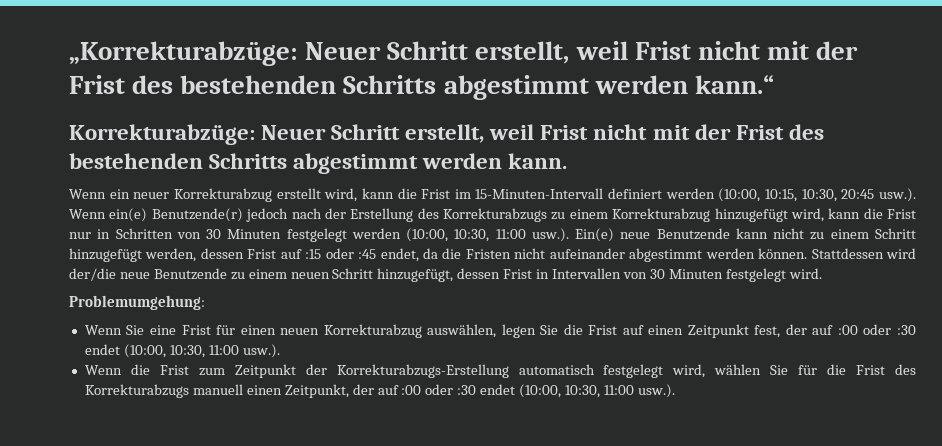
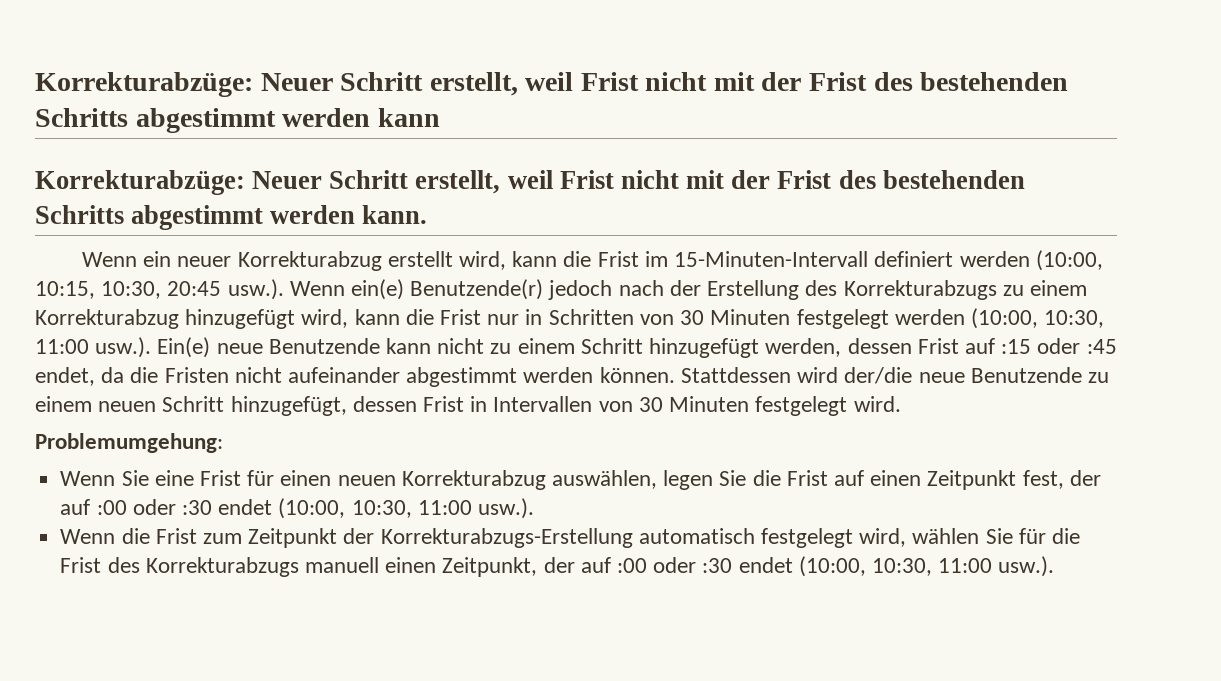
[69,41,298,66] „Korrekturabzüge: -> [35,72,253,97] Korrekturabzüge:
[694,75,774,94] kann.“ -> [377,108,440,127] kann

